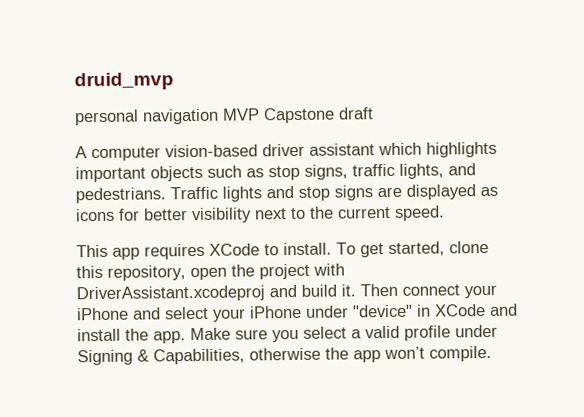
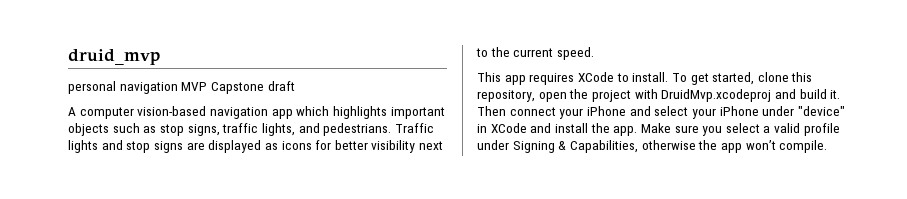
[262,143,375,157] driver assistant -> [209,107,293,119] navigation app
[76,285,265,303] DriverAssistant.xcodeproj -> [661,89,772,102] DruidMvp.xcodeproj

